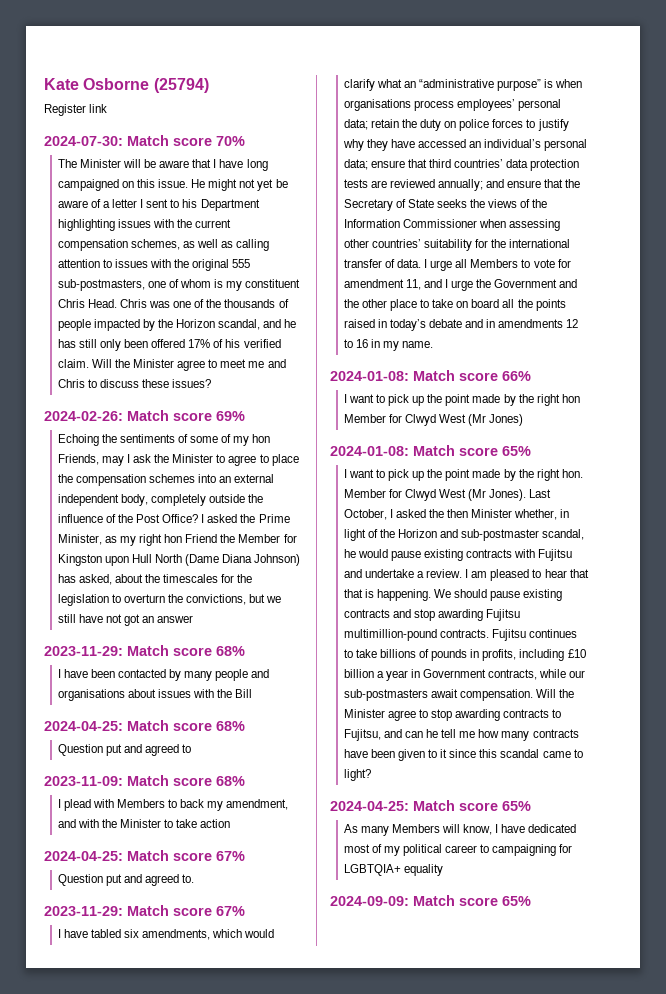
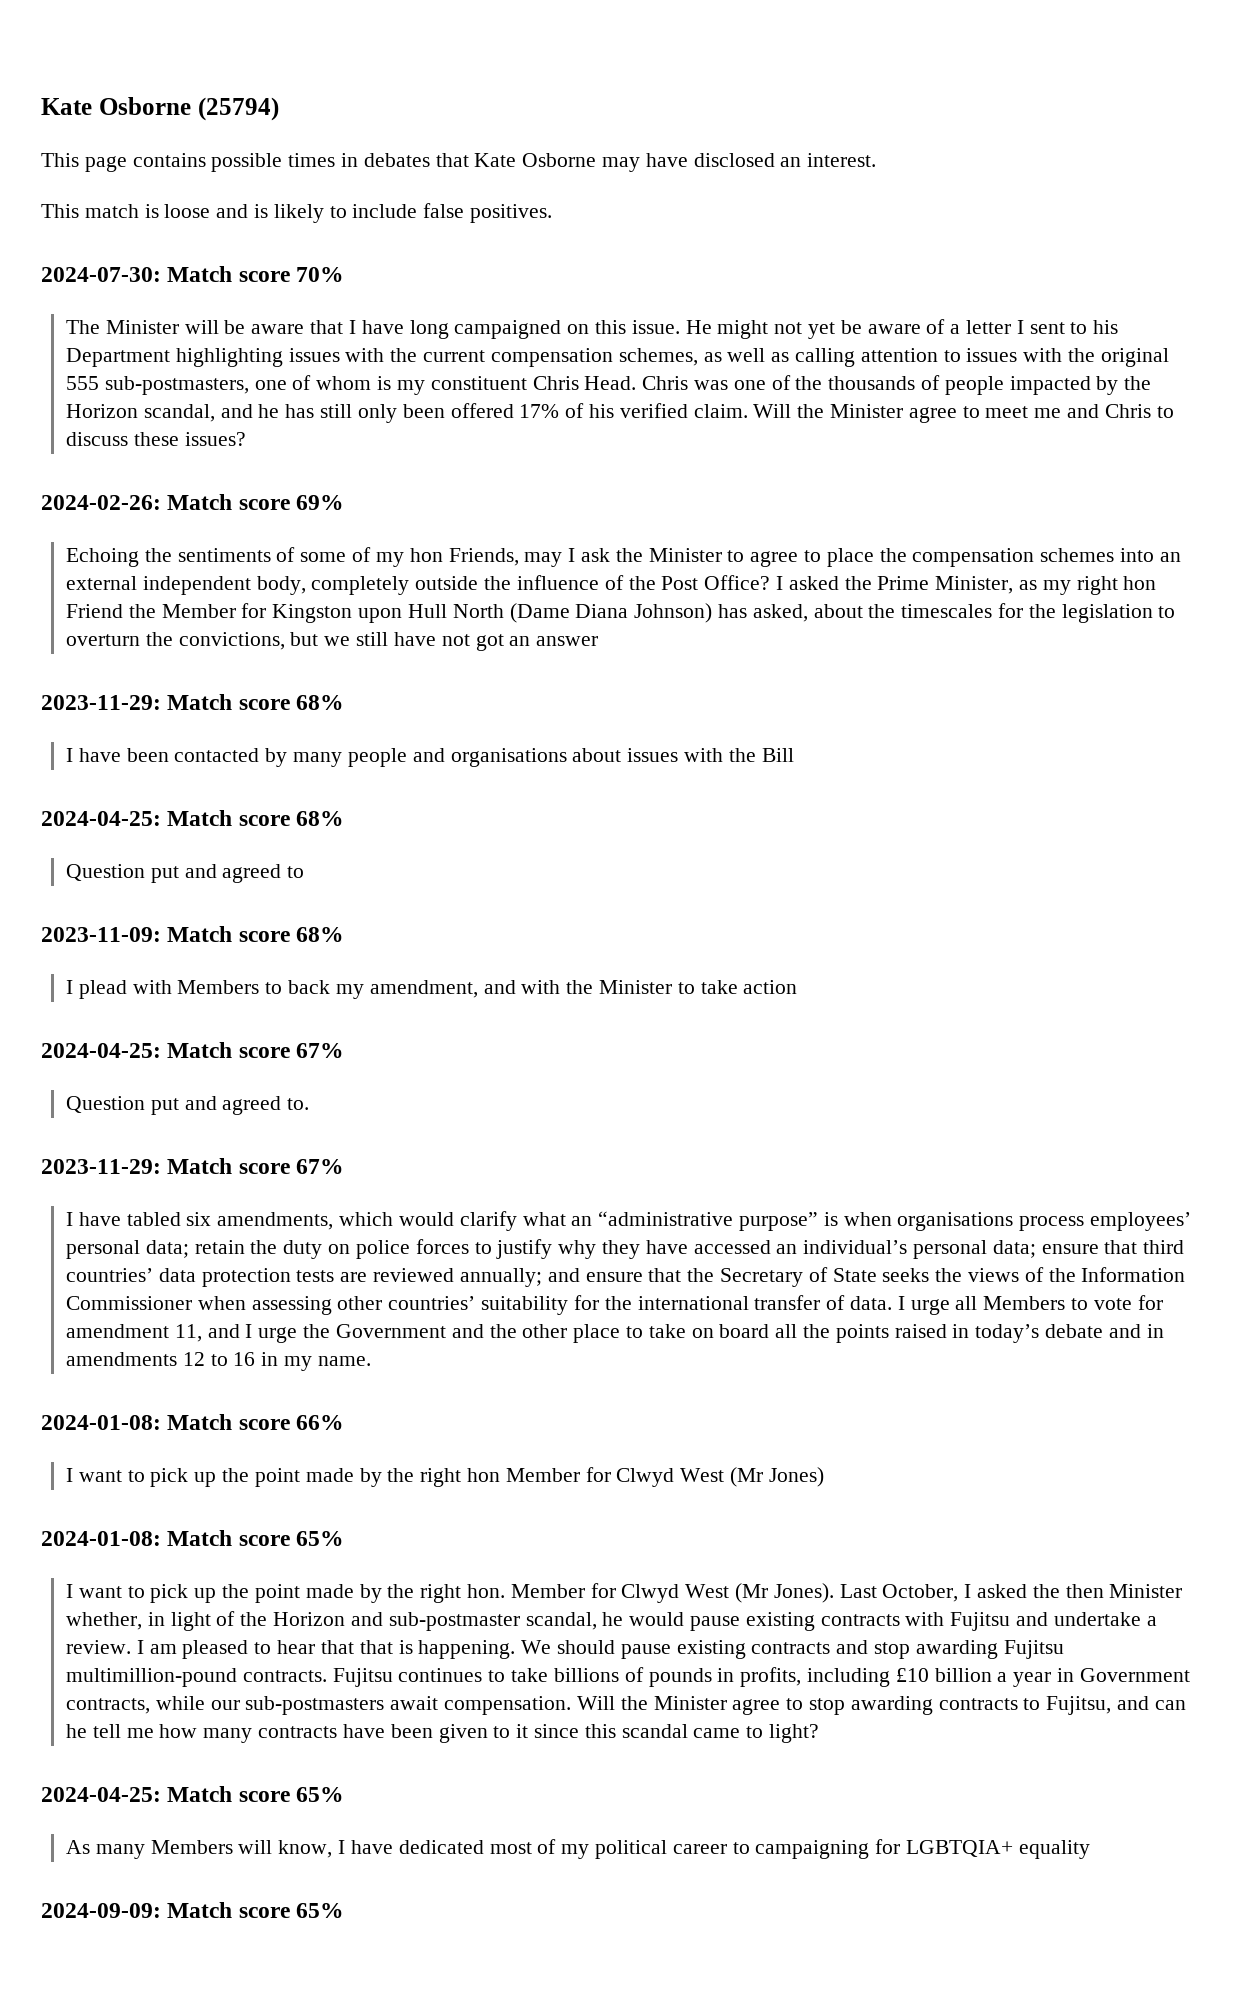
[44,104,108,116] Register link -> [41,153,877,172] [41,203,553,223] This page contains possible times in debates that Kate Osborne may have disclosed an interest. // This match is loose and is likely to include false positives.

